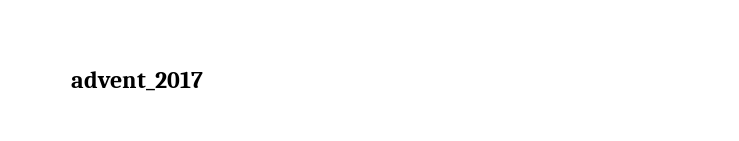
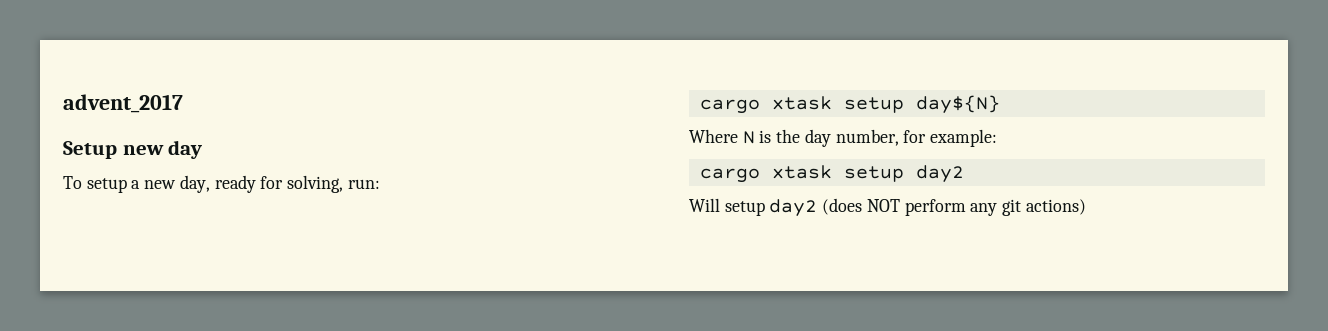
(203, 81) none -> [63,140,203,159] [63,175,380,193] [699,95,1000,114] [689,129,998,147] [699,165,964,183] [689,198,1086,217] // Setup new day // To setup a new day, ready for solving, run: // cargo xtask setup day${N} // Where N is the day number, for example: // cargo xtask setup day2 // Will setup day2 (does NOT perform any git actions)

